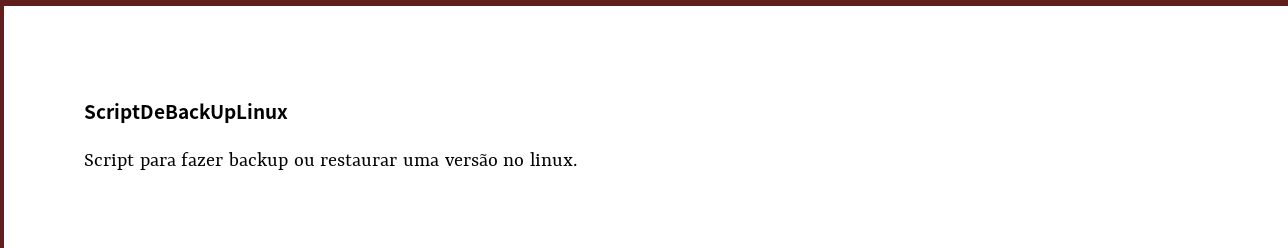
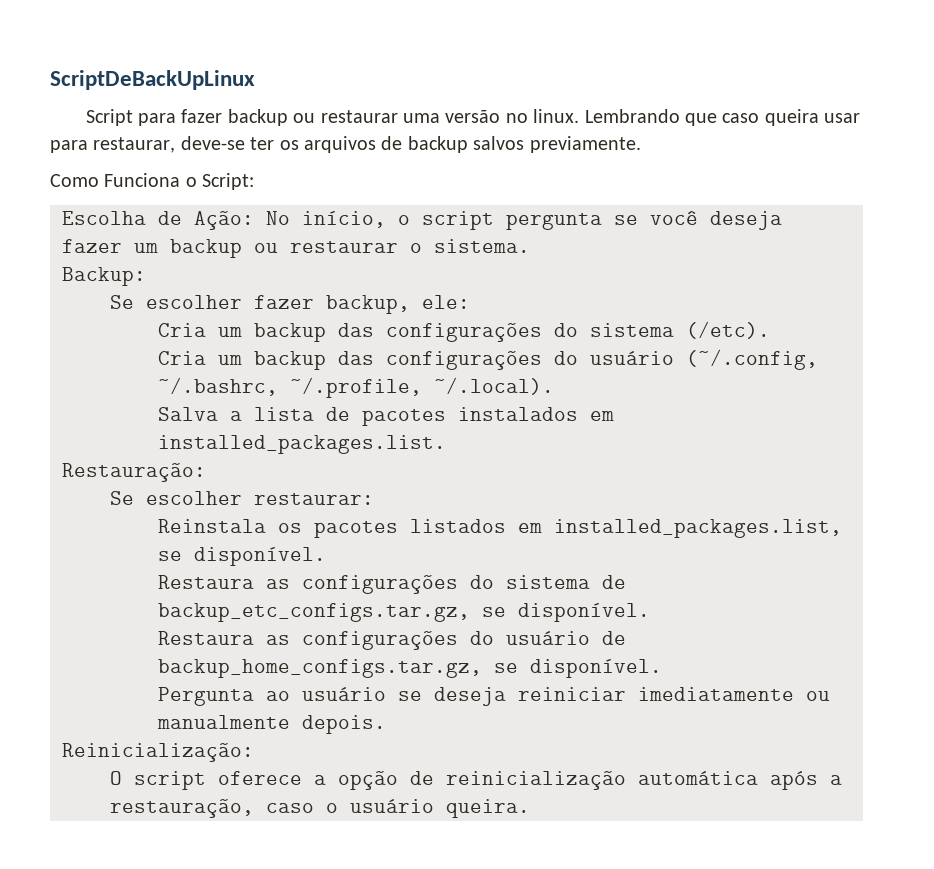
(578, 159) none -> [584,109,861,126] [50,136,641,153] [50,173,255,190] [62,210,782,230] [62,239,530,258] [62,267,146,286] [110,295,470,314] [158,321,770,342] [158,349,818,370] [158,377,554,398] [158,407,614,426] [158,435,446,454] [62,463,206,482] [110,491,374,505] [158,519,842,538] [158,547,326,566] [158,575,626,594] [158,603,650,622] [158,631,626,650] [158,659,662,678] [158,687,830,706] [157,715,386,734] [62,743,254,762] [110,771,842,790] [110,799,530,818] Lembrando que caso queira usar para restaurar, deve-se ter os arquivos de backup salvos previamente. // Como Funciona o Script: // Escolha de Ação: No início, o script pergunta se você deseja fazer um backup ou restaurar o sistema. // Backup: // Se escolher fazer backup, ele: // Cria um backup das configurações do sistema (/etc). // Cria um backup das configurações do usuário (~/.config, ~/.bashrc, ~/.profile, ~/.local). // Salva a lista de pacotes instalados em installed_packages.list. // Restauração: // Se escolher restaurar: // Reinstala os pacotes listados em installed_packages.list, se disponível. // Restaura as configurações do sistema de backup_etc_configs.tar.gz, se disponível. // Restaura as configurações do usuário de backup_home_configs.tar.gz, se disponível. // Pergunta ao usuário se deseja reiniciar imediatamente ou manualmente depois. // Reinicialização: // O script oferece a opção de reinicialização automática após a restauração, caso o usuário queira.

